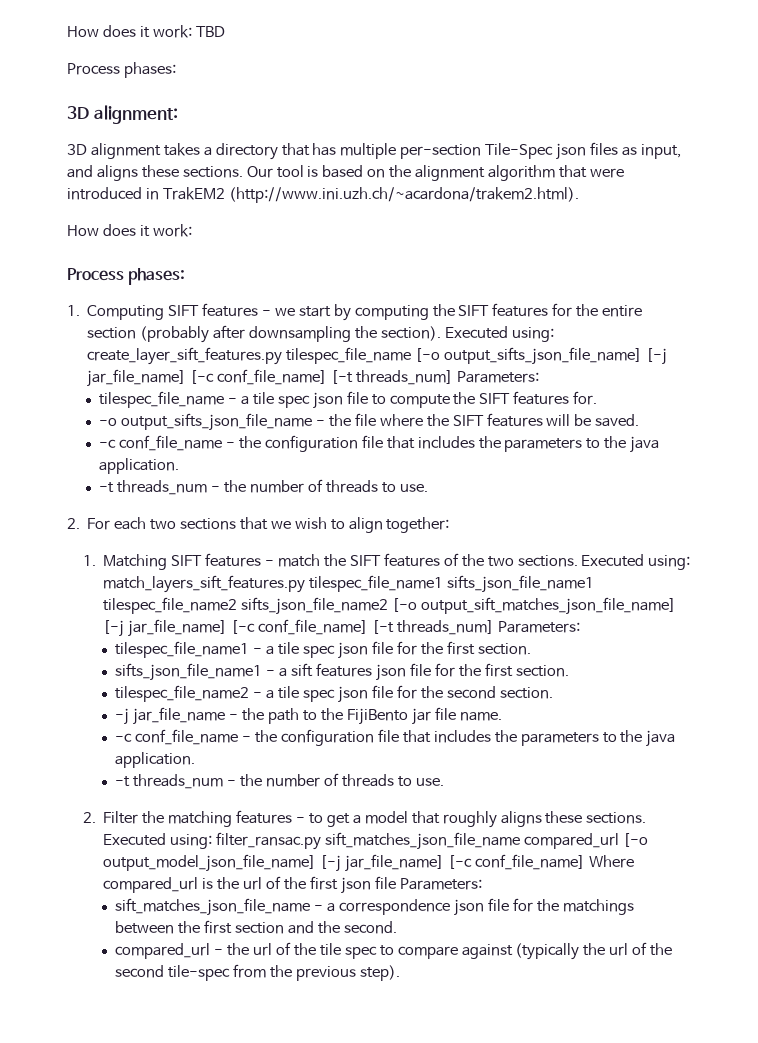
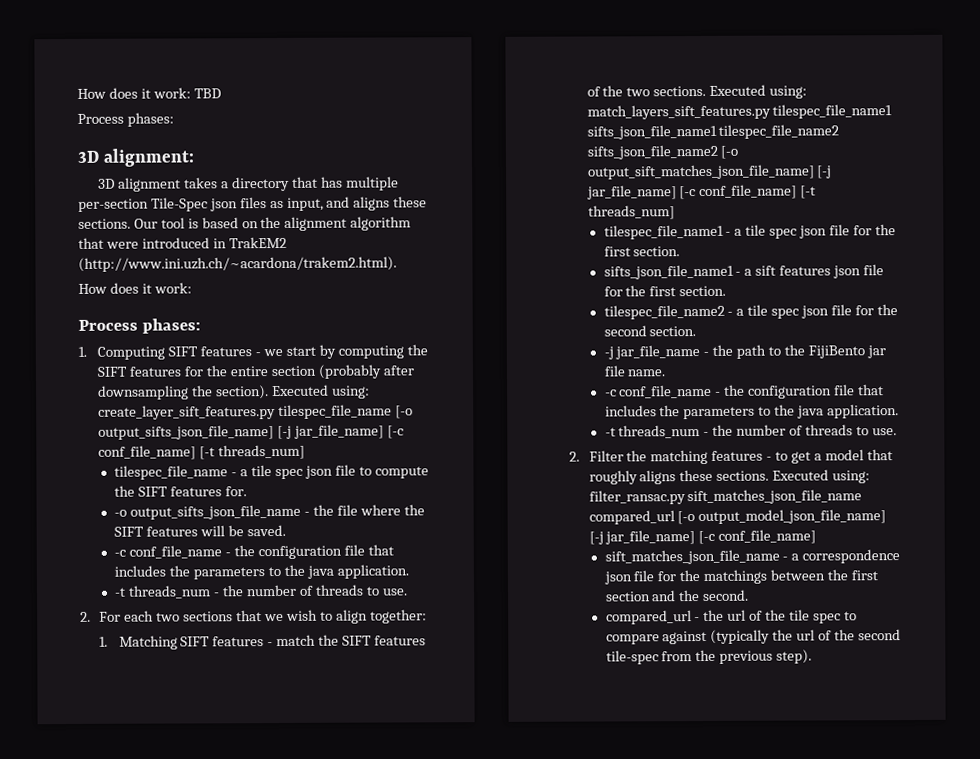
[456,371,539,383] Parameters: -> (306, 452) none
[497,621,580,633] Parameters: -> (675, 212) none
[589,855,635,868] [103,876,482,894] Where compared_url is the url of the first json file Parameters: -> (817, 536) none

